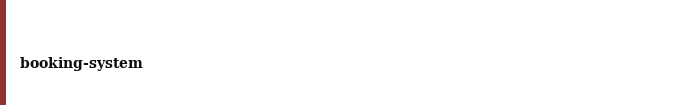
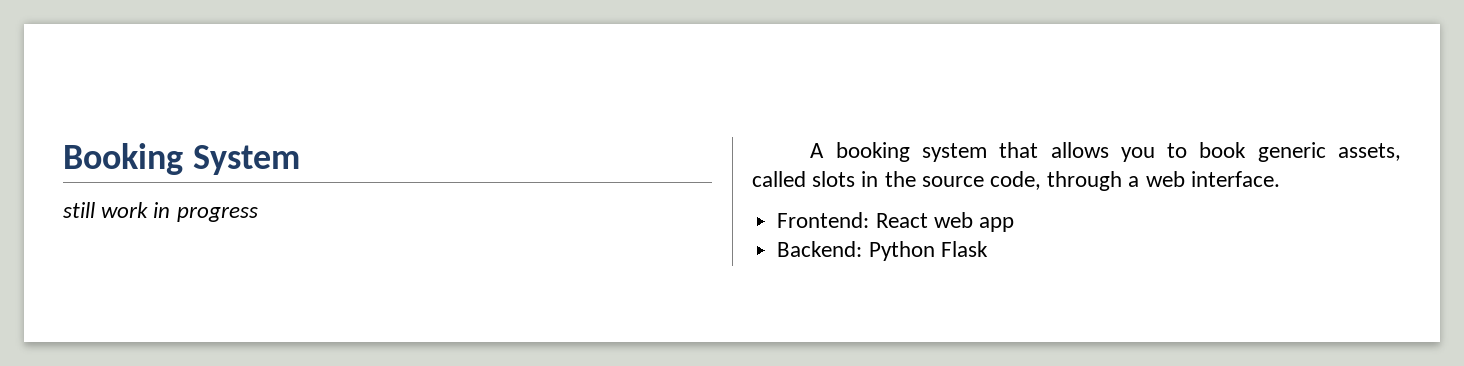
[20,57,143,71] booking-system -> [63,143,300,175] [63,202,258,222] [810,142,1401,162] [752,171,1280,191] [777,212,1014,232] [777,241,988,261] Booking System // still work in progress // A booking system that allows you to book generic assets, called slots in the source code, through a web interface. // Frontend: React web app // Backend: Python Flask

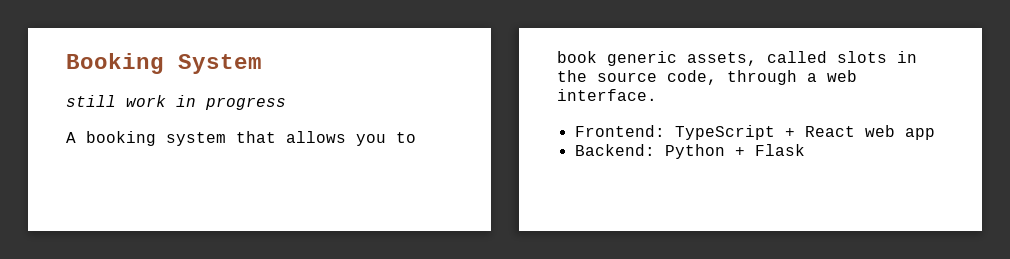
(870, 220) none -> [674,125,795,140] TypeScript +
(935, 251) none -> [734,147,745,156] +

